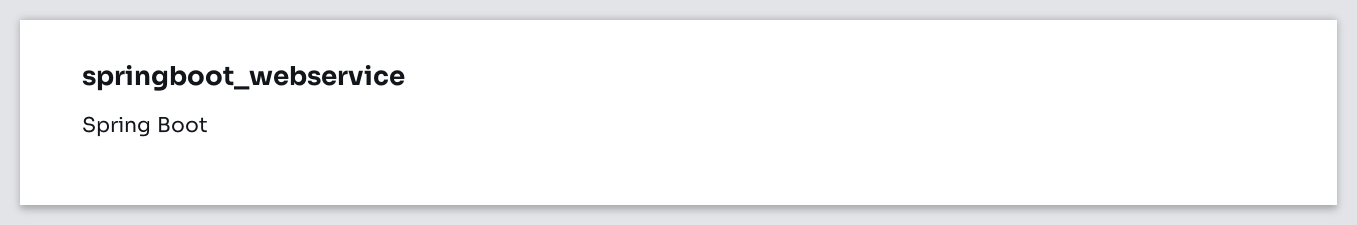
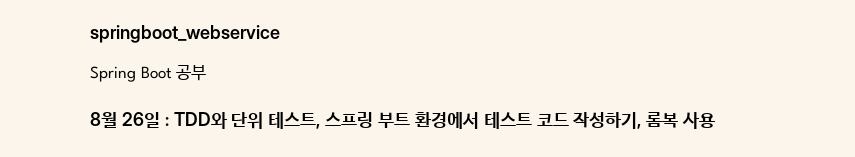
(208, 124) none -> [176,65,207,81] [90,112,716,129] 공부 // 8월 26일 : TDD와 단위 테스트, 스프링 부트 환경에서 테스트 코드 작성하기, 롬복 사용

